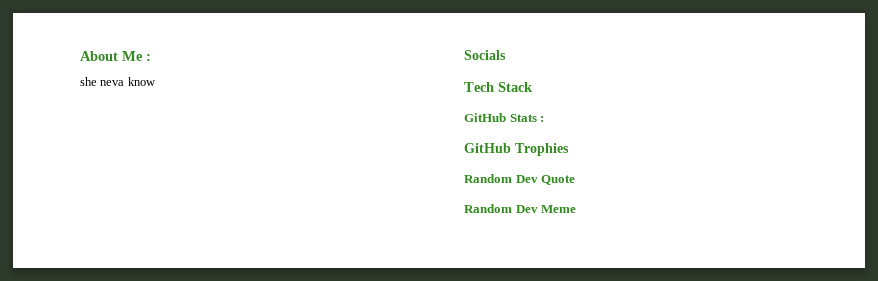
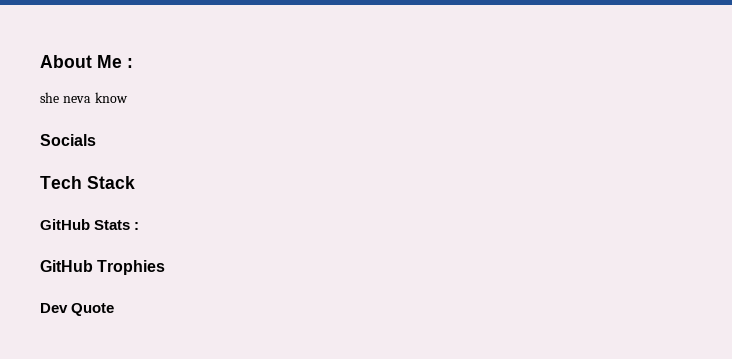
[464,174,512,183] Random -> (166, 267) none
[464,204,577,213] // Random Dev Meme -> (115, 309) none

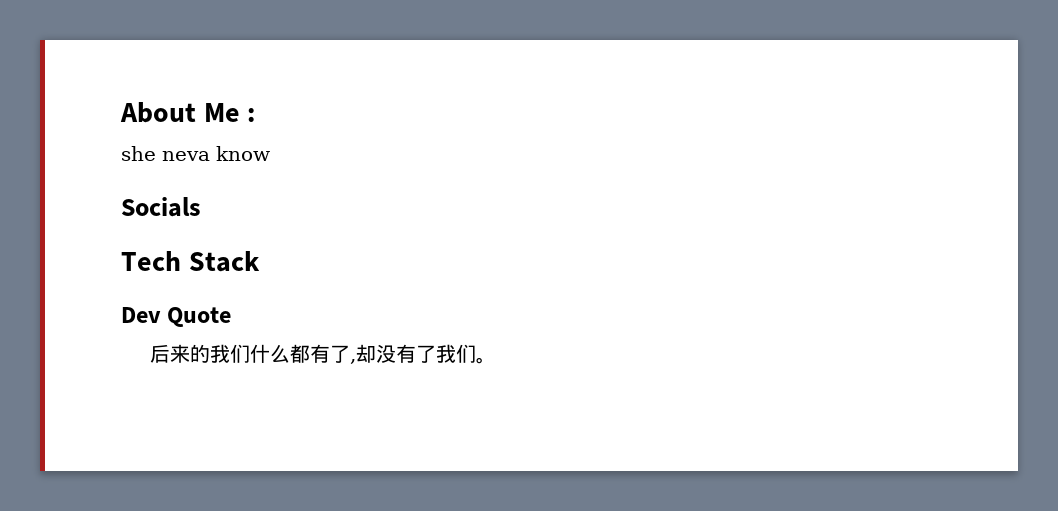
[40,219,140,230] [40,260,166,275] [40,303,115,316] GitHub Stats : // GitHub Trophies // Dev Quote -> [121,307,232,327] [149,344,496,364] Dev Quote // 后来的我们什么都有了,却没有了我们。

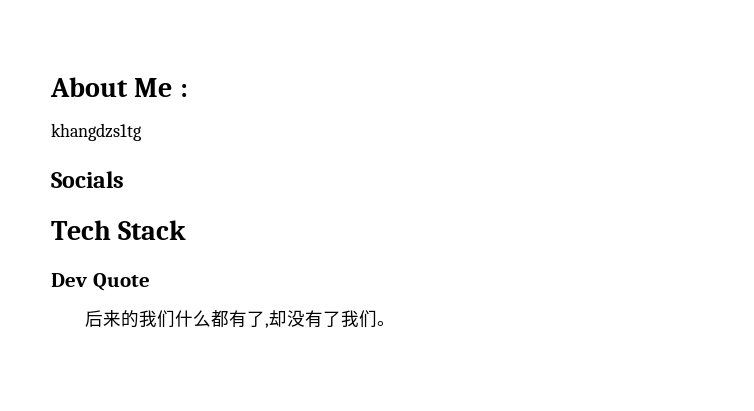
[121,146,270,161] she neva know -> [51,123,142,141] khangdzs1tg

